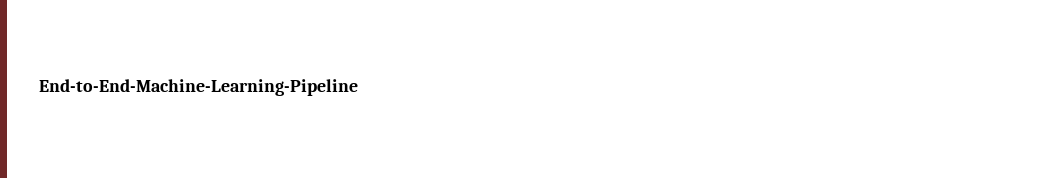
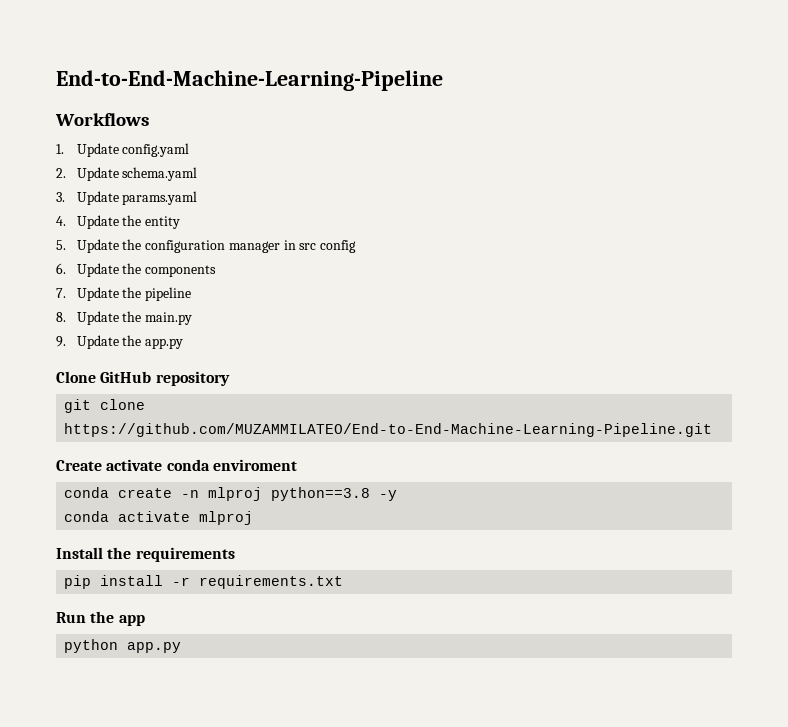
(358, 87) none -> [55,113,149,126] [56,143,190,157] [56,167,198,181] [56,191,198,205] [56,215,181,229] [56,239,357,253] [56,263,217,277] [56,287,192,301] [56,311,193,325] [56,335,184,349] [56,371,230,386] [64,399,146,413] [64,423,713,437] [56,459,297,471] [64,487,398,501] [64,511,254,525] [56,547,235,562] [64,575,344,589] [56,611,145,626] [64,639,182,653] // Workflows // 1. Update config.yaml // 2. Update schema.yaml // 3. Update params.yaml // 4. Update the entity // 5. Update the configuration manager in src config // 6. Update the components // 7. Update the pipeline // 8. Update the main.py // 9. Update the app.py // Clone GitHub repository // git clone https://github.com/MUZAMMILATEO/End-to-End-Machine-Learning-Pipeline.git // Create activate conda enviroment // conda create -n mlproj python==3.8 -y // conda activate mlproj // Install the requirements // pip install -r requirements.txt // Run the app // python app.py

